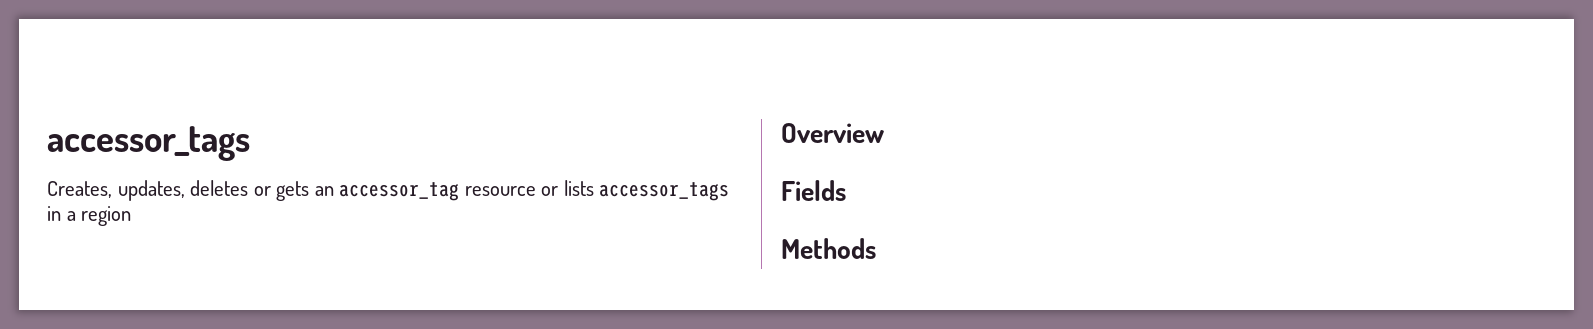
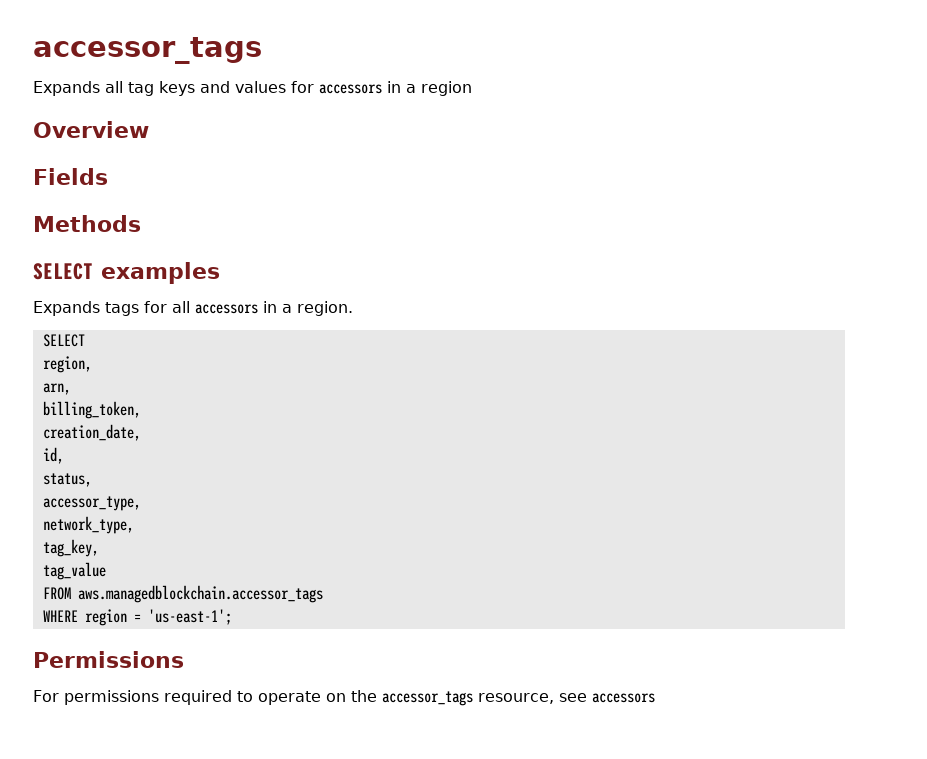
[47,180,730,201] Creates, updates, deletes or gets an accessor_tag resource or lists accessor_tags -> [33,81,382,96] Expands all tag keys and values for accessors
(876, 248) none -> [33,262,220,284] [33,301,353,316] [42,334,85,347] [42,356,92,373] [42,383,71,395] [42,401,141,419] [42,424,141,441] [42,447,64,464] [42,473,92,487] [42,496,141,511] [42,516,134,534] [42,539,99,557] [42,562,106,580] [42,585,323,603] [42,609,232,626] [33,651,184,668] [33,690,655,706] // SELECT examples // Expands tags for all accessors in a region. // SELECT // region, // arn, // billing_token, // creation_date, // id, // status, // accessor_type, // network_type, // tag_key, // tag_value // FROM aws.managedblockchain.accessor_tags // WHERE region = 'us-east-1'; // Permissions // For permissions required to operate on the accessor_tags resource, see accessors

